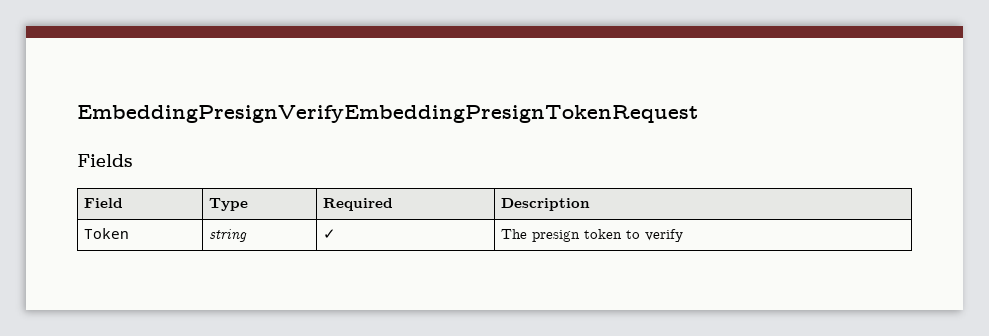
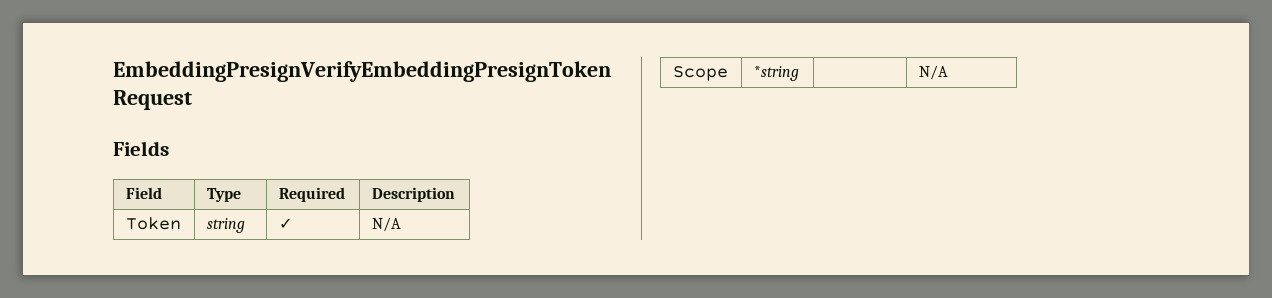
[500,229,683,242] The presign token to verify -> [371,217,401,232] [672,66,728,81] [753,66,799,81] [918,65,948,80] N/A // Scope | *string | | N/A

